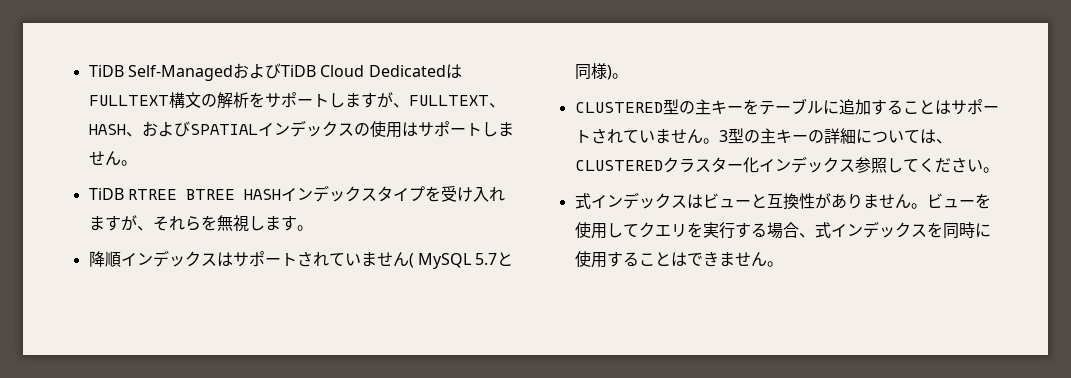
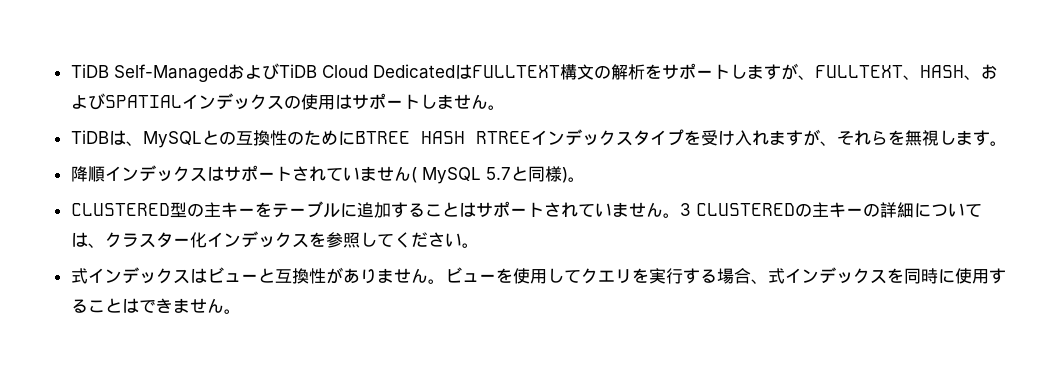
[127,189,177,200] RTREE -> [108,130,355,148] は、MySQLとの互換性のために
(281, 194) none -> [475,131,531,144] RTREE
[727,128,744,144] 型 -> [695,203,795,216] CLUSTERED
[574,160,663,171] CLUSTERED -> (105, 245) none
(855, 165) none -> [308,232,326,247] を

